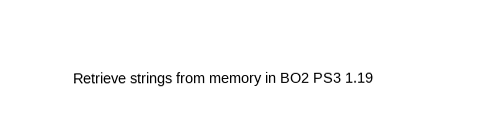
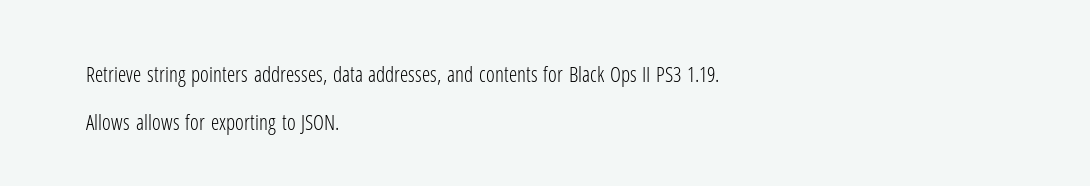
[130,71,374,87] strings from memory in BO2 PS3 1.19 -> [146,66,719,87] [86,114,340,135] string pointers addresses, data addresses, and contents for Black Ops II PS3 1.19. // Allows allows for exporting to JSON.

